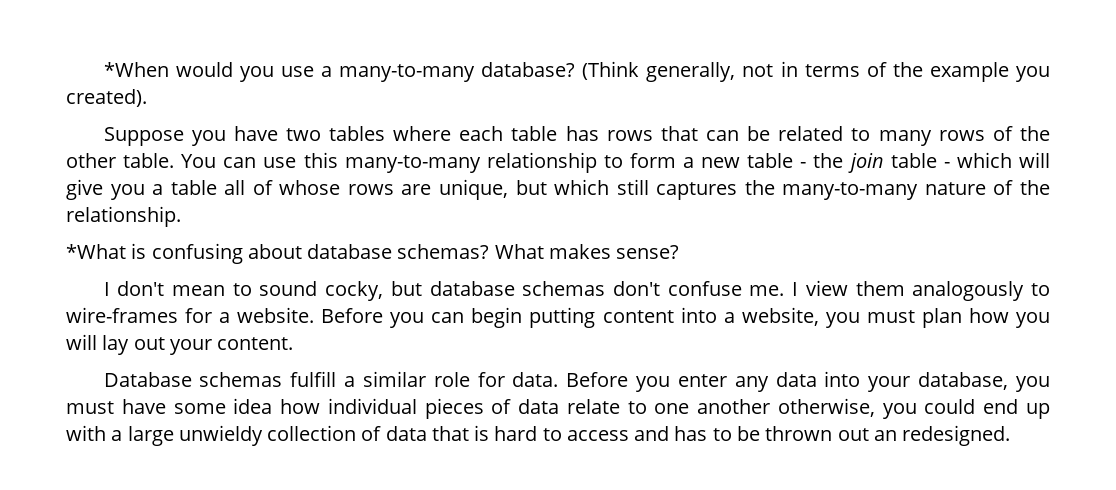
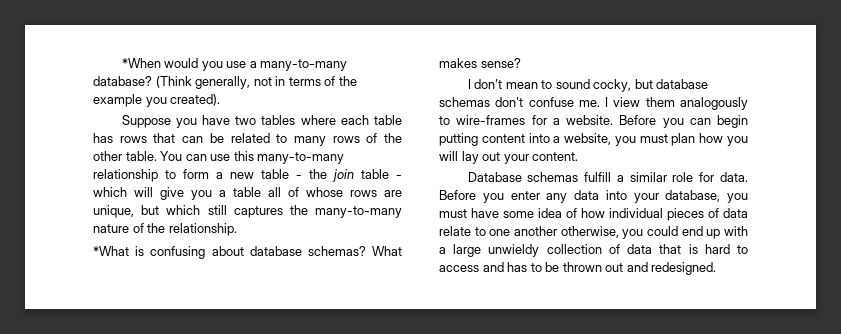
(273, 406) none -> [566,208,577,218] of
[873,430,897,441] an -> [626,262,648,272] and

